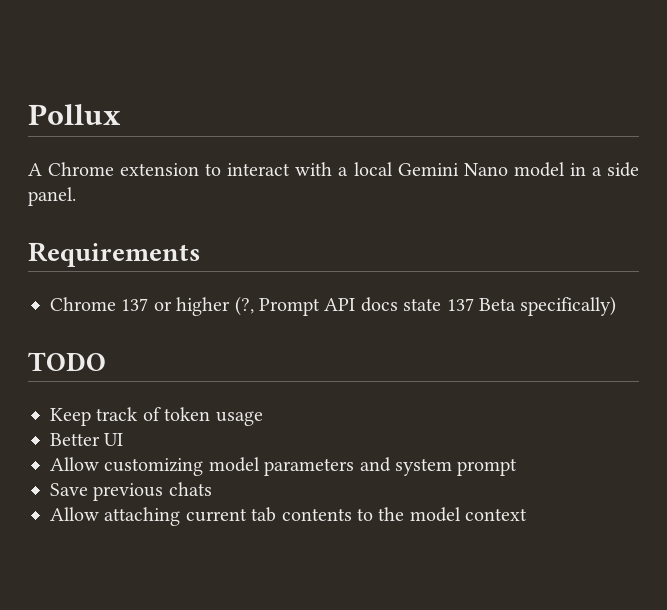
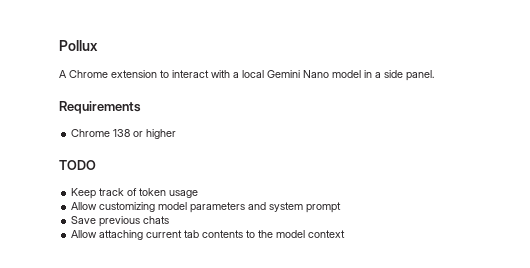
[121,298,149,311] 137 -> [113,129,131,137] 138
[234,296,617,316] (?, Prompt API docs state 137 Beta specifically) -> (177, 134) none
[50,433,124,446] // Better UI -> (199, 194) none

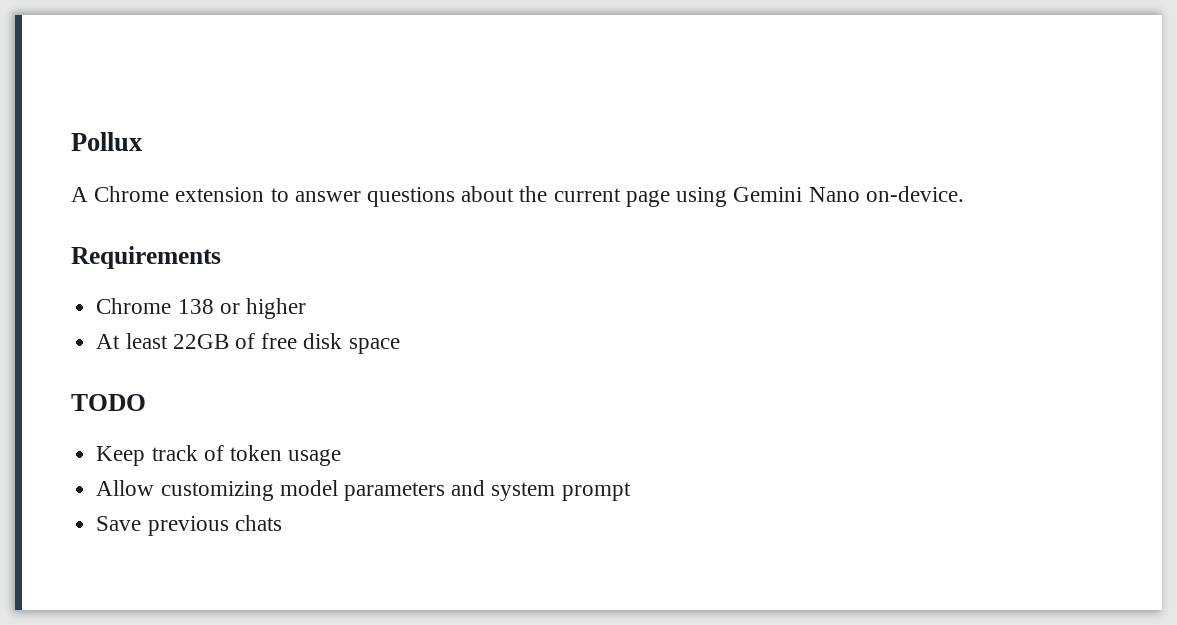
[172,70,434,81] interact with a local Gemini Nano model in a side panel. -> [294,186,964,207] answer questions about the current page using Gemini Nano on-device.
(177, 134) none -> [96,333,400,354] // At least 22GB of free disk space
[71,230,346,240] // Allow attaching current tab contents to the model context -> (282, 523) none

